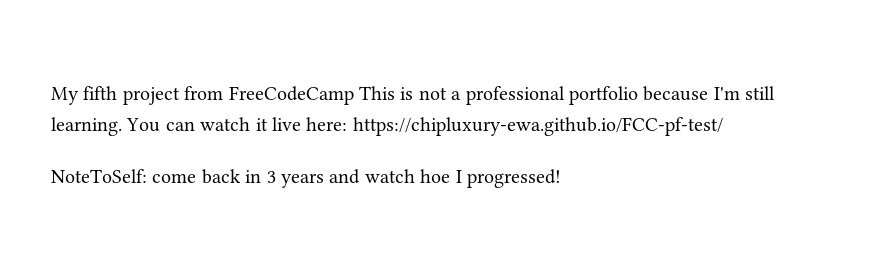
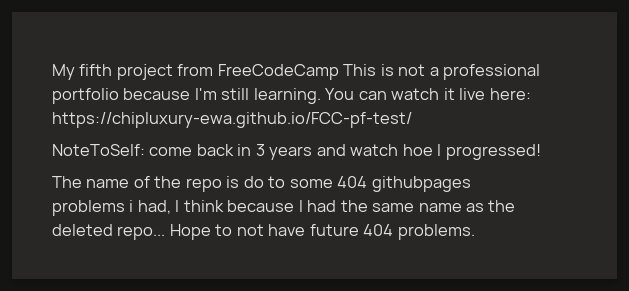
(561, 178) none -> [52,176,471,192] [52,200,516,216] [52,224,475,240] // The name of the repo is do to some 404 githubpages problems i had, I think because I had the same name as the deleted repo... Hope to not have future 404 problems.

